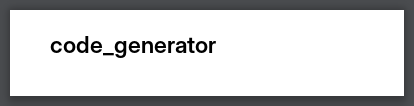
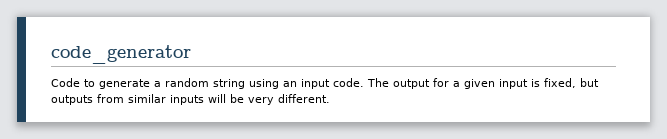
(216, 47) none -> [51,78,599,89] [51,94,330,105] // Code to generate a random string using an input code. The output for a given input is fixed, but outputs from similar inputs will be very different.

